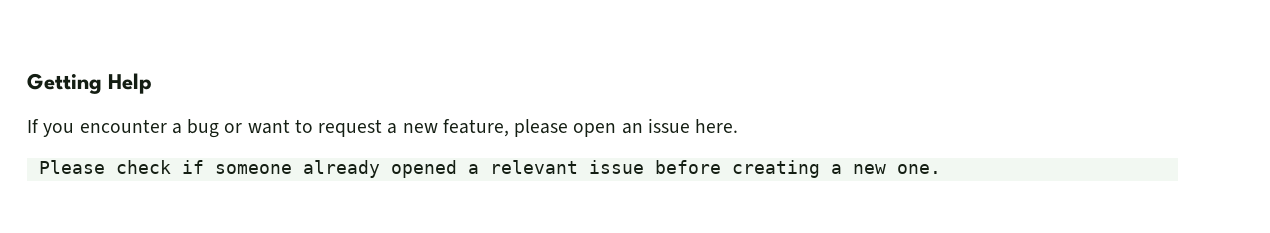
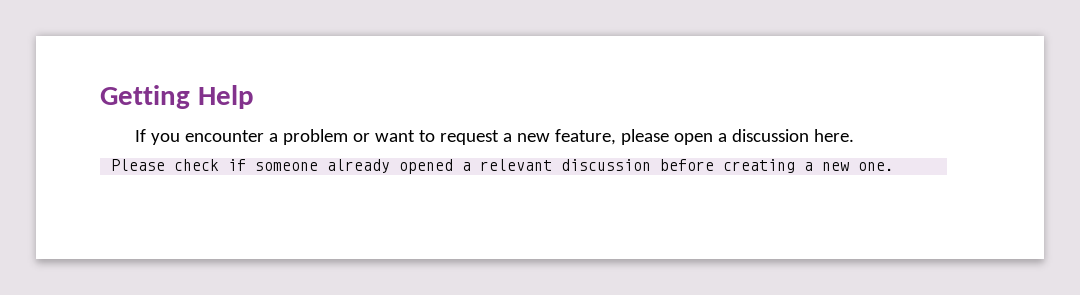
[187,119,220,138] bug -> [283,129,349,145] problem
[621,118,690,134] an issue -> [718,129,810,142] a discussion
[588,160,644,174] issue -> [561,159,652,171] discussion

